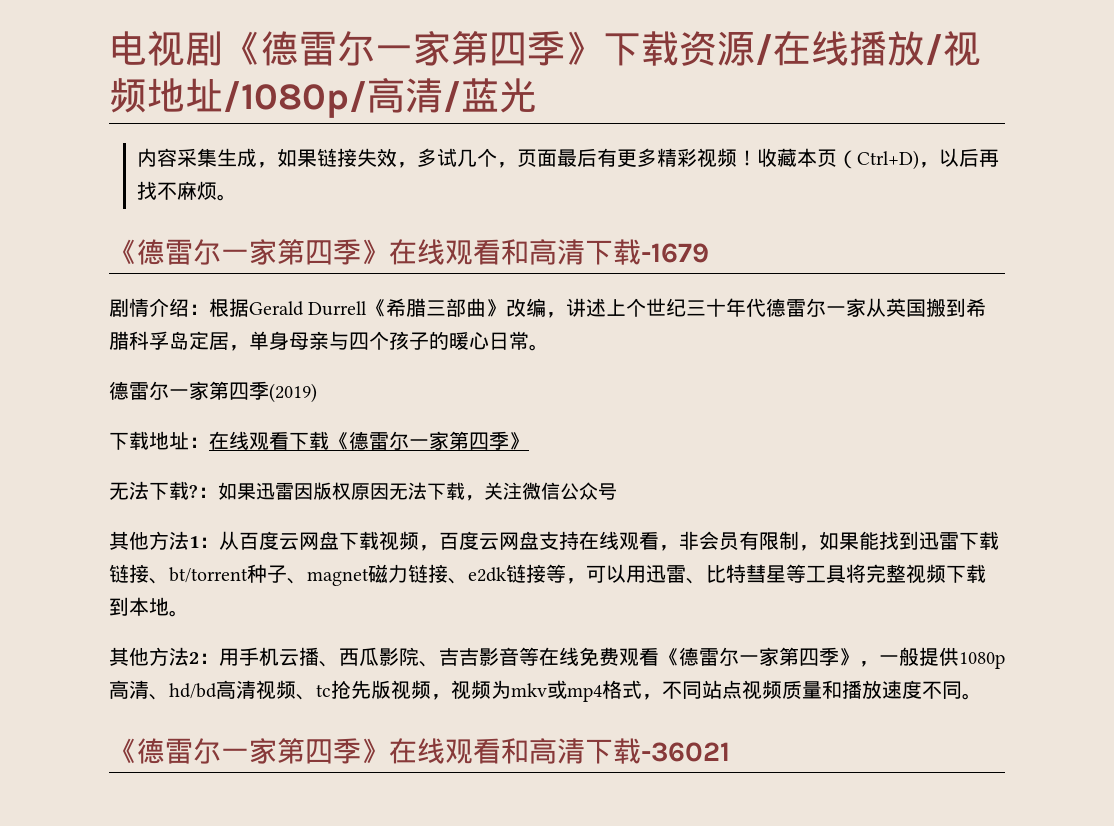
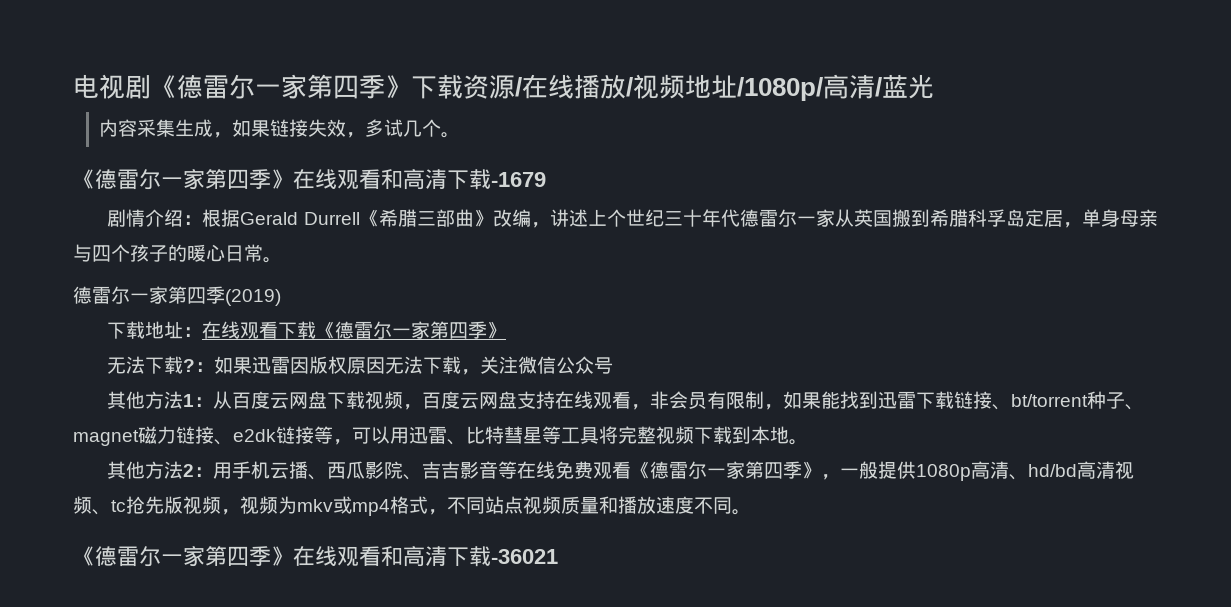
[497,148,1000,170] [137,181,218,200] ，页面最后有更多精彩视频！收藏本页（Ctrl+D)，以后再找不麻烦 -> (442, 128) none

